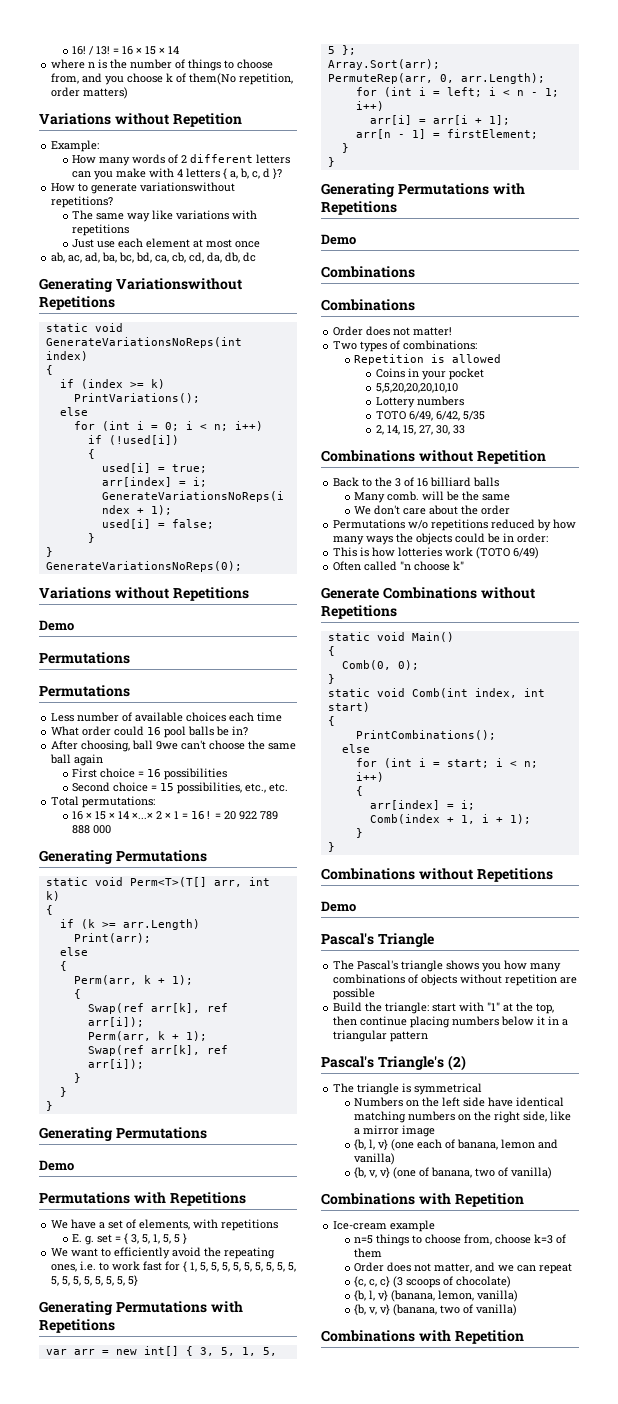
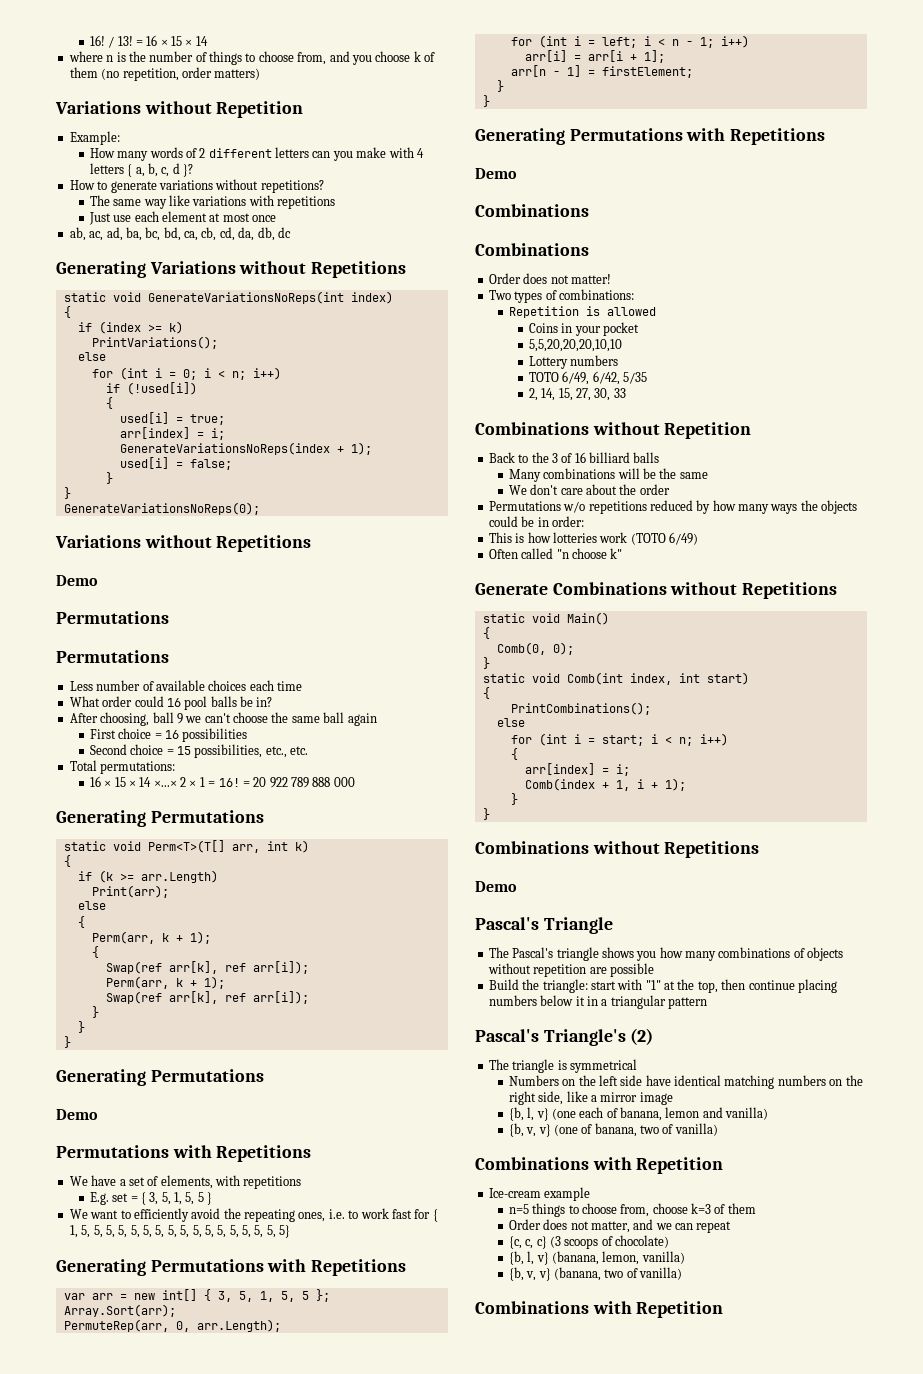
[189,73,237,85] them(No -> [69,67,120,80] them (no
[140,182,236,192] variationswithout -> [158,179,259,190] variations without
[115,278,242,290] Variationswithout -> [149,261,307,274] Variations without
[156,741,179,750] 9we -> [176,713,202,724] 9 we
[72,1234,95,1245] E. g. -> [89,1192,109,1205] E.g.
[387,491,420,501] comb. -> [543,468,616,479] combinations

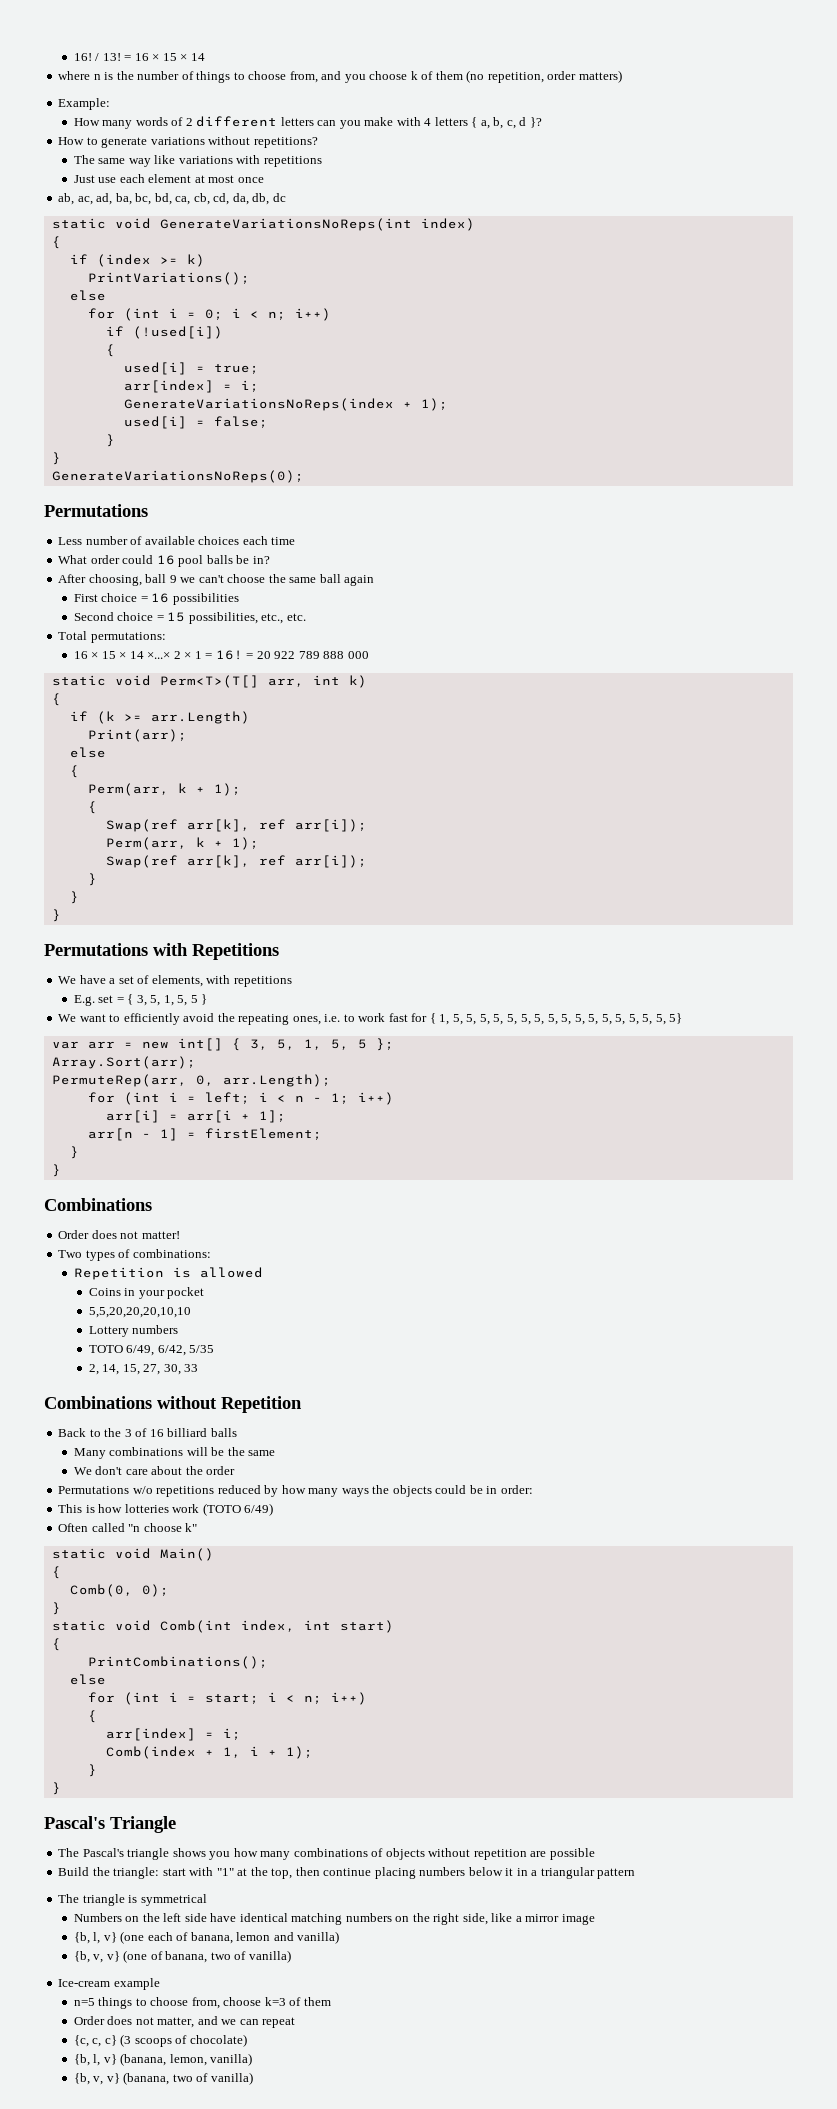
[55,101,304,118] // Variations without Repetition -> (622, 76) none
[56,261,407,278] // Generating Variations without Repetitions -> (286, 197) none
[55,535,312,552] [56,575,98,586] [56,611,169,624] // Variations without Repetitions // Demo // Permutations -> (304, 476) none
[56,810,264,827] // Generating Permutations -> (369, 655) none
[56,1069,264,1086] [56,1109,98,1120] // Generating Permutations // Demo -> (61, 915) none
[56,1259,407,1276] // Generating Permutations with Repetitions -> (683, 1018) none
[475,128,826,145] [475,168,517,179] [475,204,589,217] // Generating Permutations with Repetitions // Demo // Combinations -> (61, 1170) none
[475,582,838,599] // Generate Combinations without Repetitions -> (198, 1527) none
[475,841,760,858] [475,881,517,892] // Combinations without Repetitions // Demo -> (61, 1788) none
[475,1028,654,1046] // Pascal's Triangle's (2) -> (636, 1873) none
[475,1157,724,1174] // Combinations with Repetition -> (291, 1956) none
[475,1301,724,1318] // Combinations with Repetition -> (253, 2078) none

